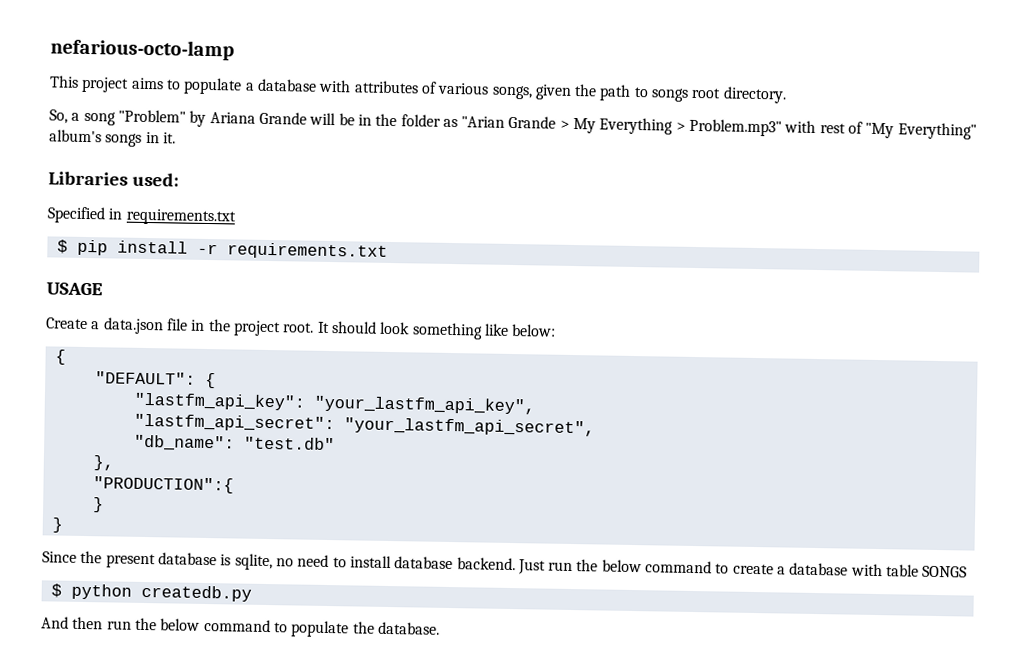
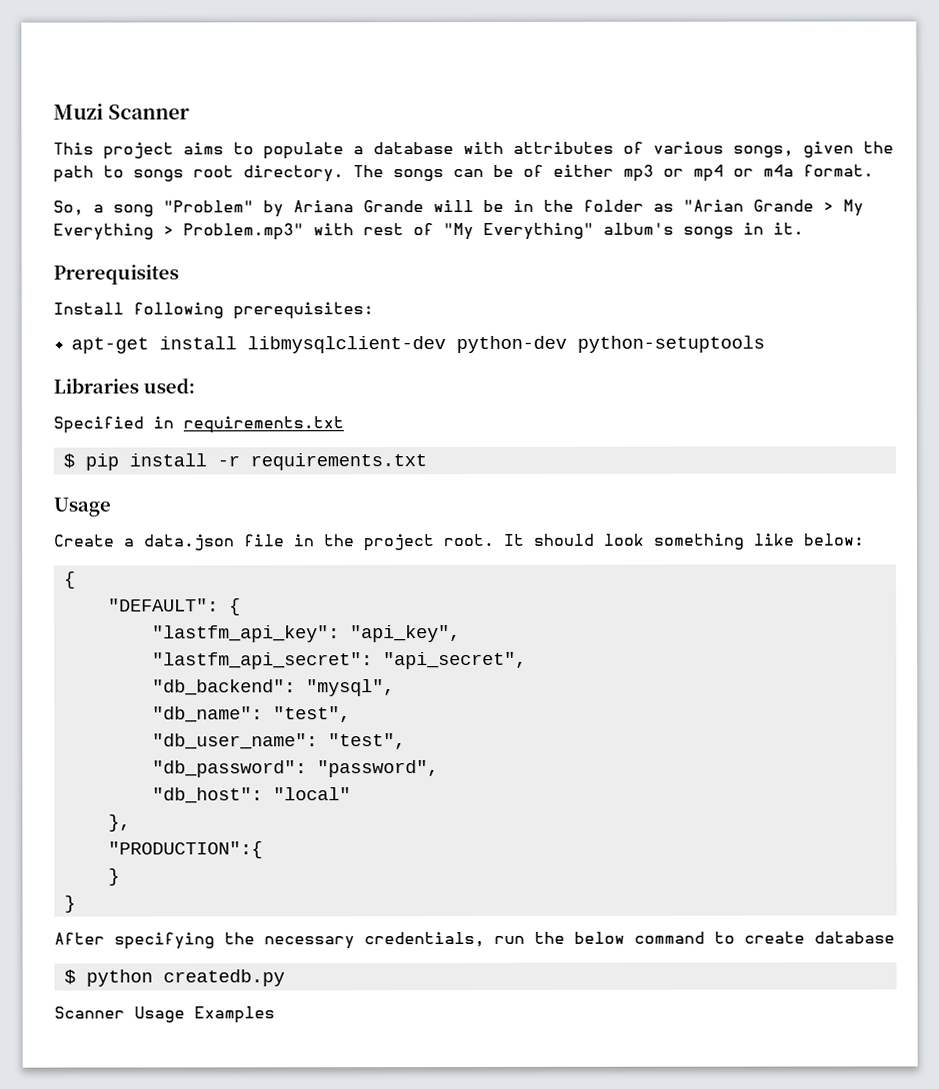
[50,38,234,61] nefarious-octo-lamp -> [53,103,191,120] Muzi Scanner
(787, 95) none -> [353,164,874,182] The songs can be of either mp3 or mp4 or m4a format.
(176, 138) none -> [53,264,179,285] [53,302,374,320] [70,335,765,354] // Prerequisites // Install following prerequisites: // apt-get install libmysqlclient-dev python-dev python-setuptools
[46,282,103,296] USAGE -> [53,497,111,517] Usage
[313,395,535,415] "your_lastfm_api_key", -> [349,625,461,643] "api_key",
[343,417,595,437] [133,434,335,452] [92,455,114,471] [92,476,234,494] [92,497,104,513] [51,517,63,533] [42,550,546,575] "your_lastfm_api_secret", // "db_name": "test.db" // }, // "PRODUCTION":{ // } // } // Since the present database is sqlite, no need to install database backend. Just -> [382,651,527,670] [151,679,395,697] [151,706,351,723] [151,733,406,750] [151,760,439,778] [151,787,351,804] [107,814,131,832] [107,841,263,859] [107,868,120,886] [63,895,76,913] [54,931,485,950] "api_secret", // "db_backend": "mysql", // "db_name": "test", // "db_user_name": "test", // "db_password": "password", // "db_host": "local" // }, // "PRODUCTION":{ // } // } // After specifying the necessary credentials,
[777,562,968,578] a database with table SONGS -> [814,931,895,944] database
[41,616,440,638] And then run the below command to populate the database. -> [54,1006,275,1024] Scanner Usage Examples

